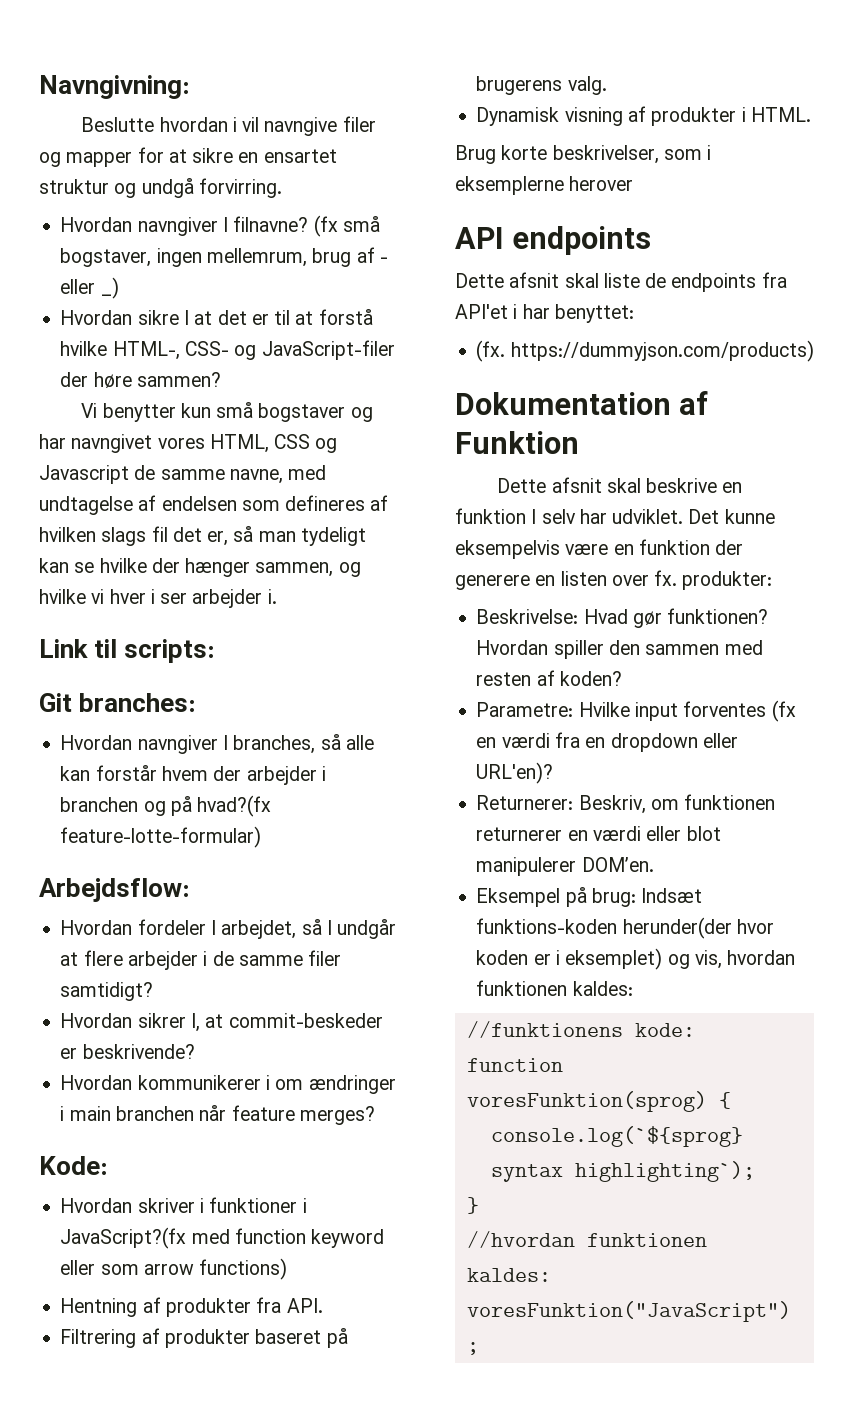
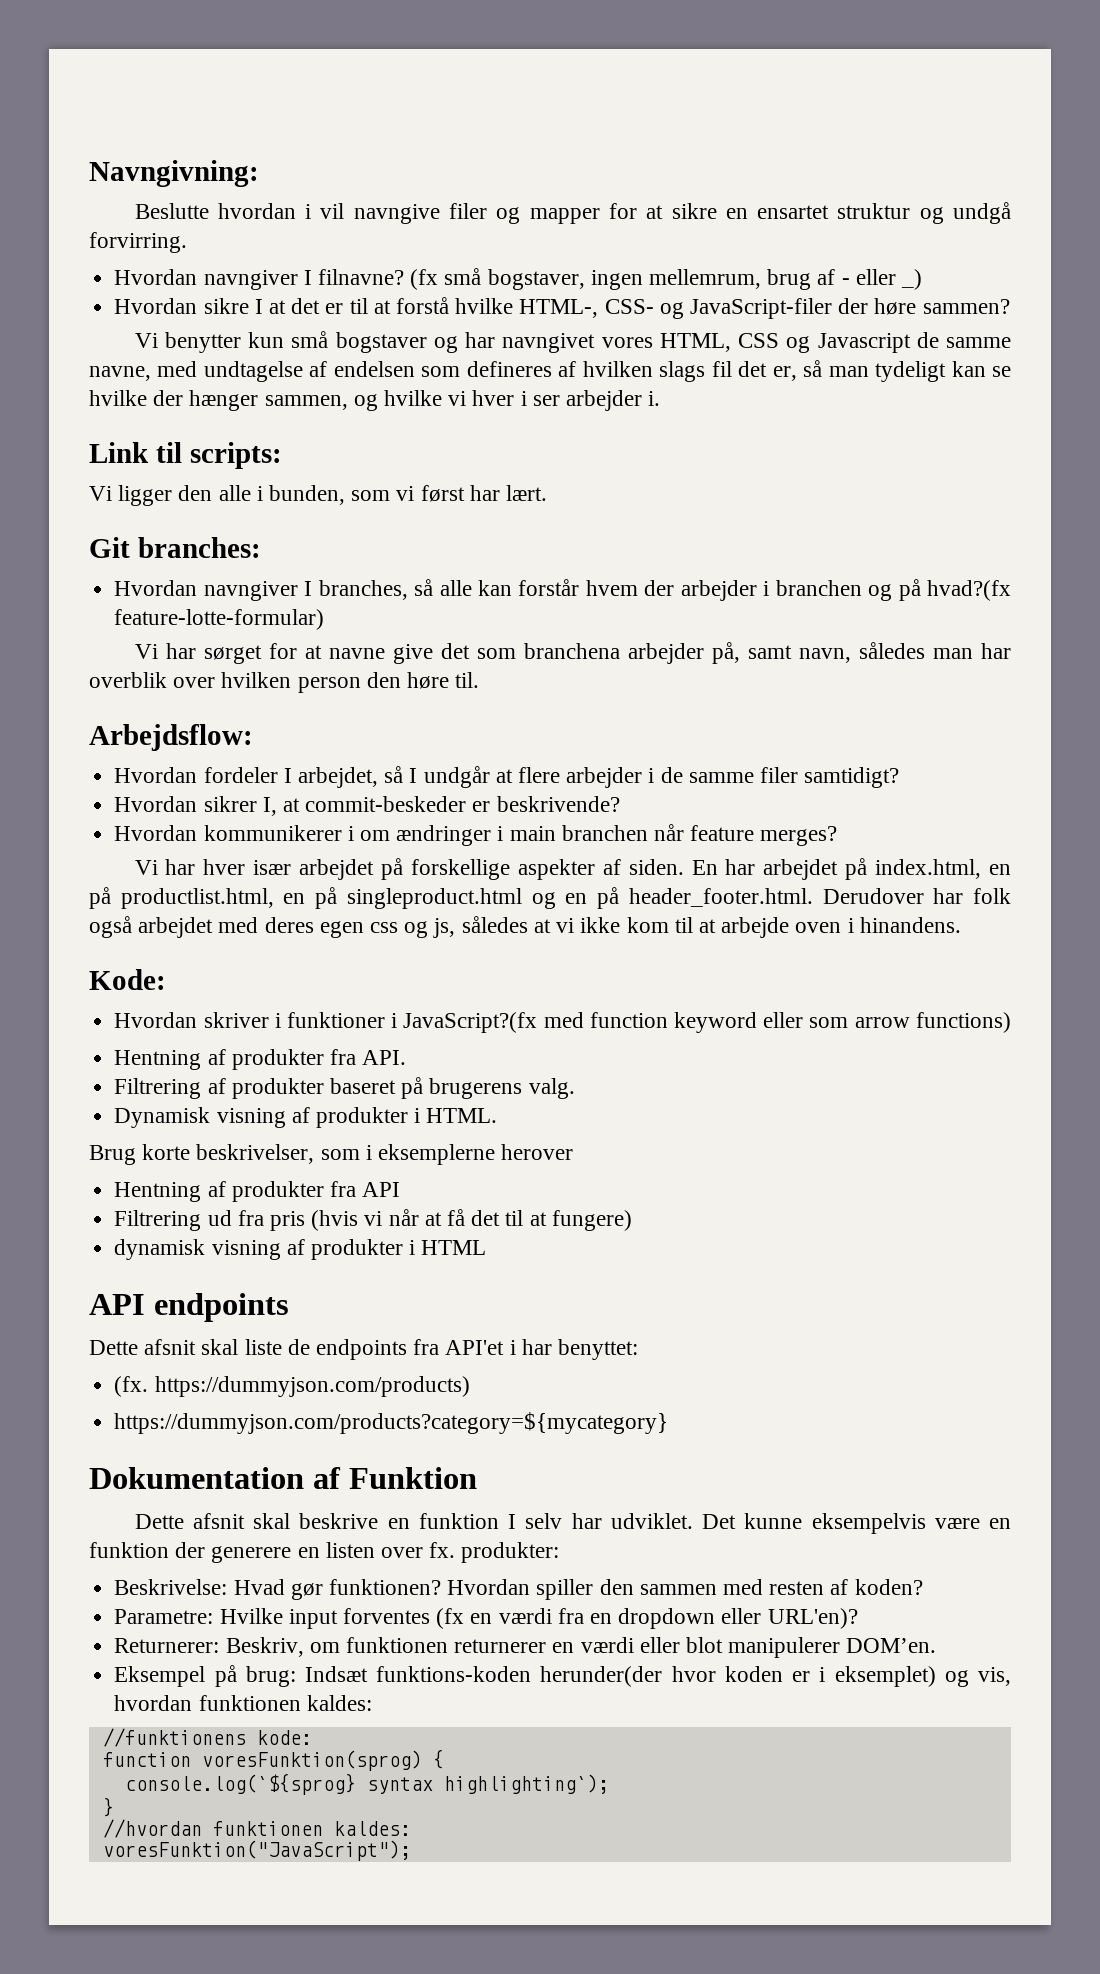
(216, 651) none -> [89,485,548,506] // Vi ligger den alle i bunden, som vi først har lært.
(262, 837) none -> [134,642,1011,664] [89,672,480,693] // Vi har sørget for at navne give det som branchena arbejder på, samt navn, således man har overblik over hvilken person den høre til.
(375, 1115) none -> [134,858,1011,880] [89,887,1012,909] [89,916,961,938] // Vi har hver især arbejdet på forskellige aspekter af siden. En har arbejdet på index.html, en på productlist.html, en på singleproduct.html og en på header_footer.html. Derudover har folk også arbejdet med deres egen css og js, således at vi ikke kom til at arbejde oven i hinandens.
(634, 183) none -> [114,1181,401,1202] [114,1209,632,1231] [114,1239,487,1260] // Hentning af produkter fra API // Filtrering ud fra pris (hvis vi når at få det til at fungere) // dynamisk visning af produkter i HTML
(814, 351) none -> [114,1412,669,1434] // https://dummyjson.com/products?category=${mycategory}

